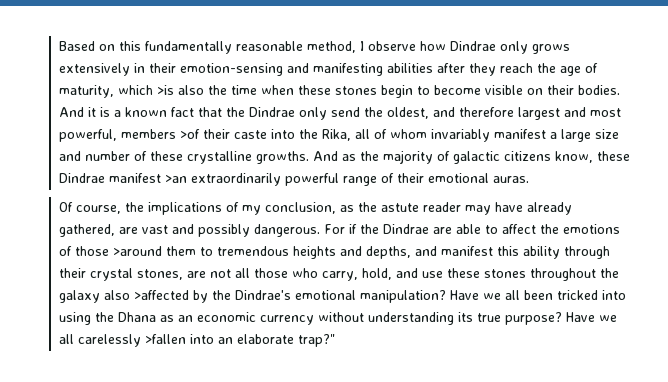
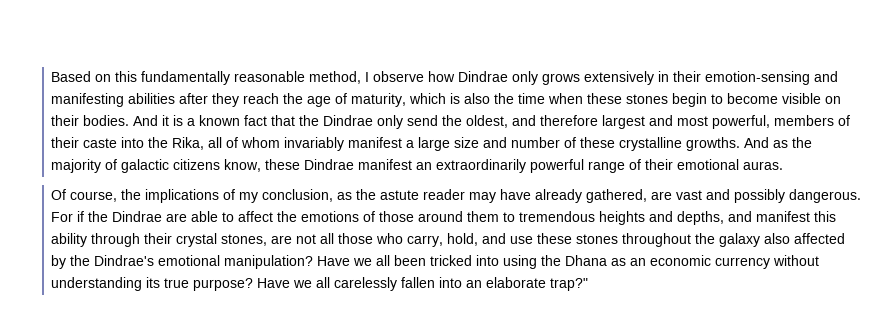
[156,85,174,95] >is -> [450,93,461,104] is
[179,129,200,139] >of -> [838,115,851,126] of
[164,175,187,183] >an -> [416,162,433,170] an
[112,246,162,256] >around -> [418,211,464,222] around
[133,290,189,300] >affected -> [794,233,846,244] affected
[144,334,186,344] >fallen -> [401,277,436,288] fallen

